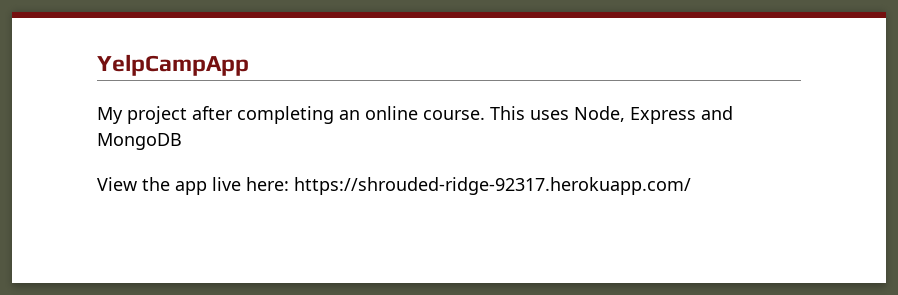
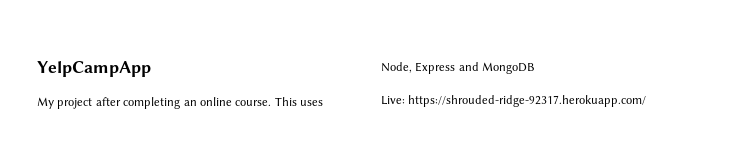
[97,177,289,195] View the app live here: -> [381,96,405,105] Live:

